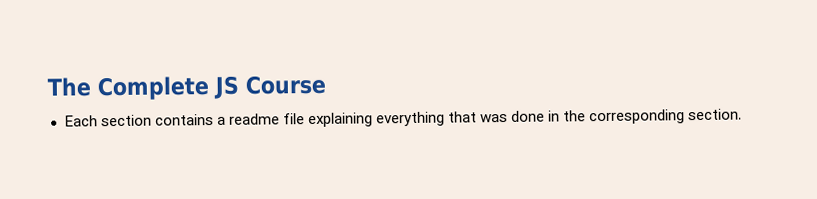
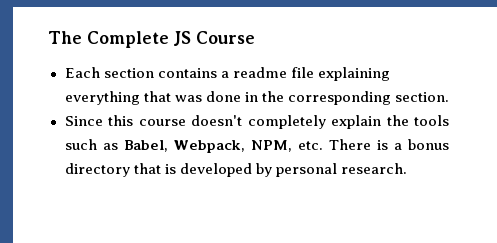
(743, 114) none -> [64,115,449,129] [64,139,449,153] [64,163,407,177] // Since this course doesn't completely explain the tools such as Babel, Webpack, NPM, etc. There is a bonus directory that is developed by personal research.

